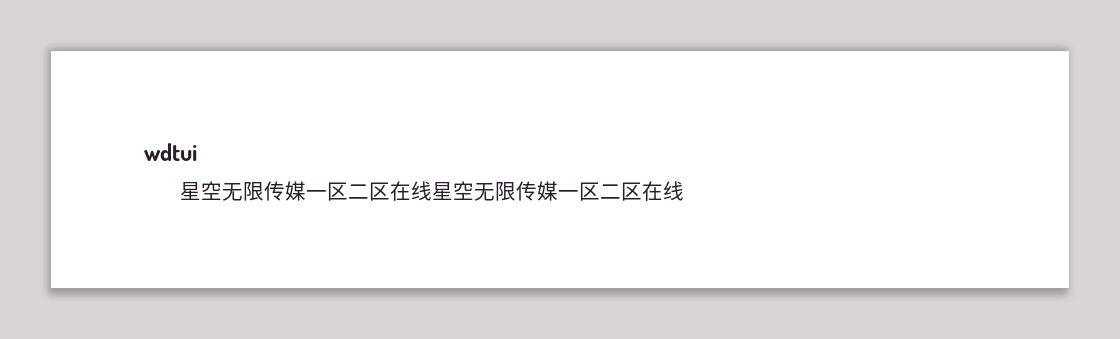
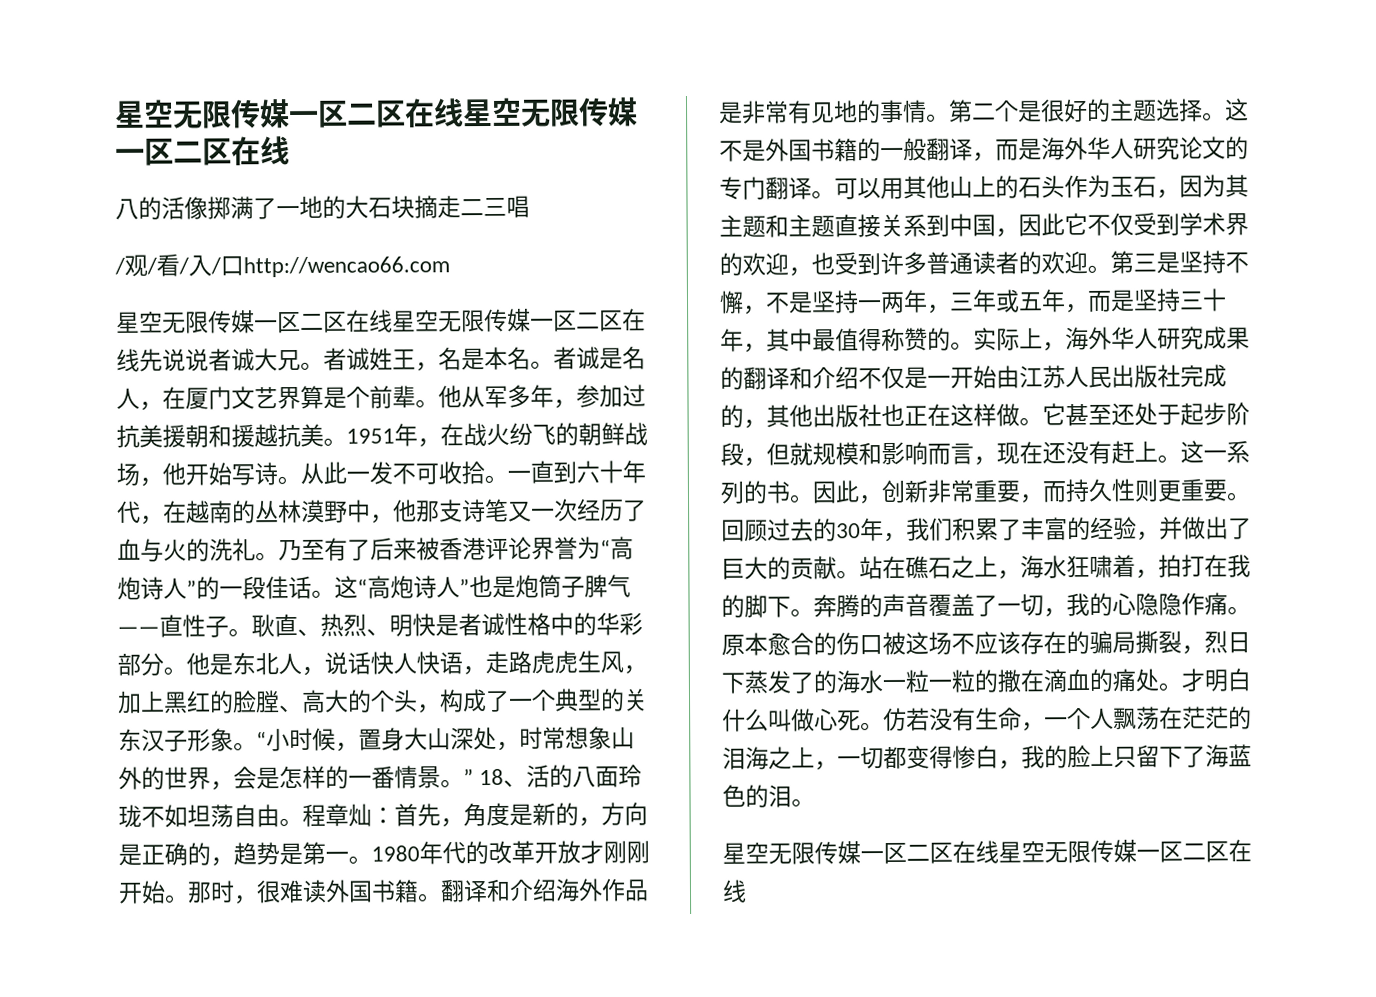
[144,143,197,161] wdtui -> [114,97,638,129] [115,136,290,166] [115,195,530,220] [114,253,450,278] [116,308,646,334] [116,346,646,372] [116,384,646,411] [116,422,648,448] [116,460,646,487] [117,498,647,525] [117,536,634,562] [117,574,631,600] [117,612,643,638] [117,650,647,676] [117,688,648,714] [118,726,635,752] [118,764,643,791] [118,802,648,828] [118,840,650,867] [118,878,649,905] [718,98,1249,124] [719,136,1249,162] [719,174,1249,200] [719,212,1249,238] [719,250,1249,277] [719,288,1227,315] [720,326,1250,353] [720,364,1227,390] [720,402,1250,429] [720,440,1250,467] [720,478,1251,505] [721,516,1252,543] [721,554,1251,580] [721,592,1251,618] [721,630,1251,656] [721,668,1251,694] [722,706,1252,732] [722,744,1252,771] [722,784,815,808] 星空无限传媒一区二区在线星空无限传媒一区二区在线 // 八的活像掷满了一地的大石块摘走二三唱 // /观/看/入/口http://wencao66.com // 星空无限传媒一区二区在线星空无限传媒一区二区在线先说说者诚大兄。者诚姓王，名是本名。者诚是名人，在厦门文艺界算是个前辈。他从军多年，参加过抗美援朝和援越抗美。1951年，在战火纷飞的朝鲜战场，他开始写诗。从此一发不可收拾。一直到六十年代，在越南的丛林漠野中，他那支诗笔又一次经历了血与火的洗礼。乃至有了后来被香港评论界誉为“高炮诗人”的一段佳话。这“高炮诗人”也是炮筒子脾气——直性子。耿直、热烈、明快是者诚性格中的华彩部分。他是东北人，说话快人快语，走路虎虎生风，加上黑红的脸膛、高大的个头，构成了一个典型的关东汉子形象。“小时候，置身大山深处，时常想象山外的世界，会是怎样的一番情景。” 18、活的八面玲珑不如坦荡自由。程章灿：首先，角度是新的，方向是正确的，趋势是第一。1980年代的改革开放才刚刚开始。那时，很难读外国书籍。翻译和介绍海外作品是非常有见地的事情。第二个是很好的主题选择。这不是外国书籍的一般翻译，而是海外华人研究论文的专门翻译。可以用其他山上的石头作为玉石，因为其主题和主题直接关系到中国，因此它不仅受到学术界的欢迎，也受到许多普通读者的欢迎。第三是坚持不懈，不是坚持一两年，三年或五年，而是坚持三十年，其中最值得称赞的。实际上，海外华人研究成果的翻译和介绍不仅是一开始由江苏人民出版社完成的，其他出版社也正在这样做。它甚至还处于起步阶段，但就规模和影响而言，现在还没有赶上。这一系列的书。因此，创新非常重要，而持久性则更重要。回顾过去的30年，我们积累了丰富的经验，并做出了巨大的贡献。站在礁石之上，海水狂啸着，拍打在我的脚下。奔腾的声音覆盖了一切，我的心隐隐作痛。原本愈合的伤口被这场不应该存在的骗局撕裂，烈日下蒸发了的海水一粒一粒的撒在滴血的痛处。才明白什么叫做心死。仿若没有生命，一个人飘荡在茫茫的泪海之上，一切都变得惨白，我的脸上只留下了海蓝色的泪。

